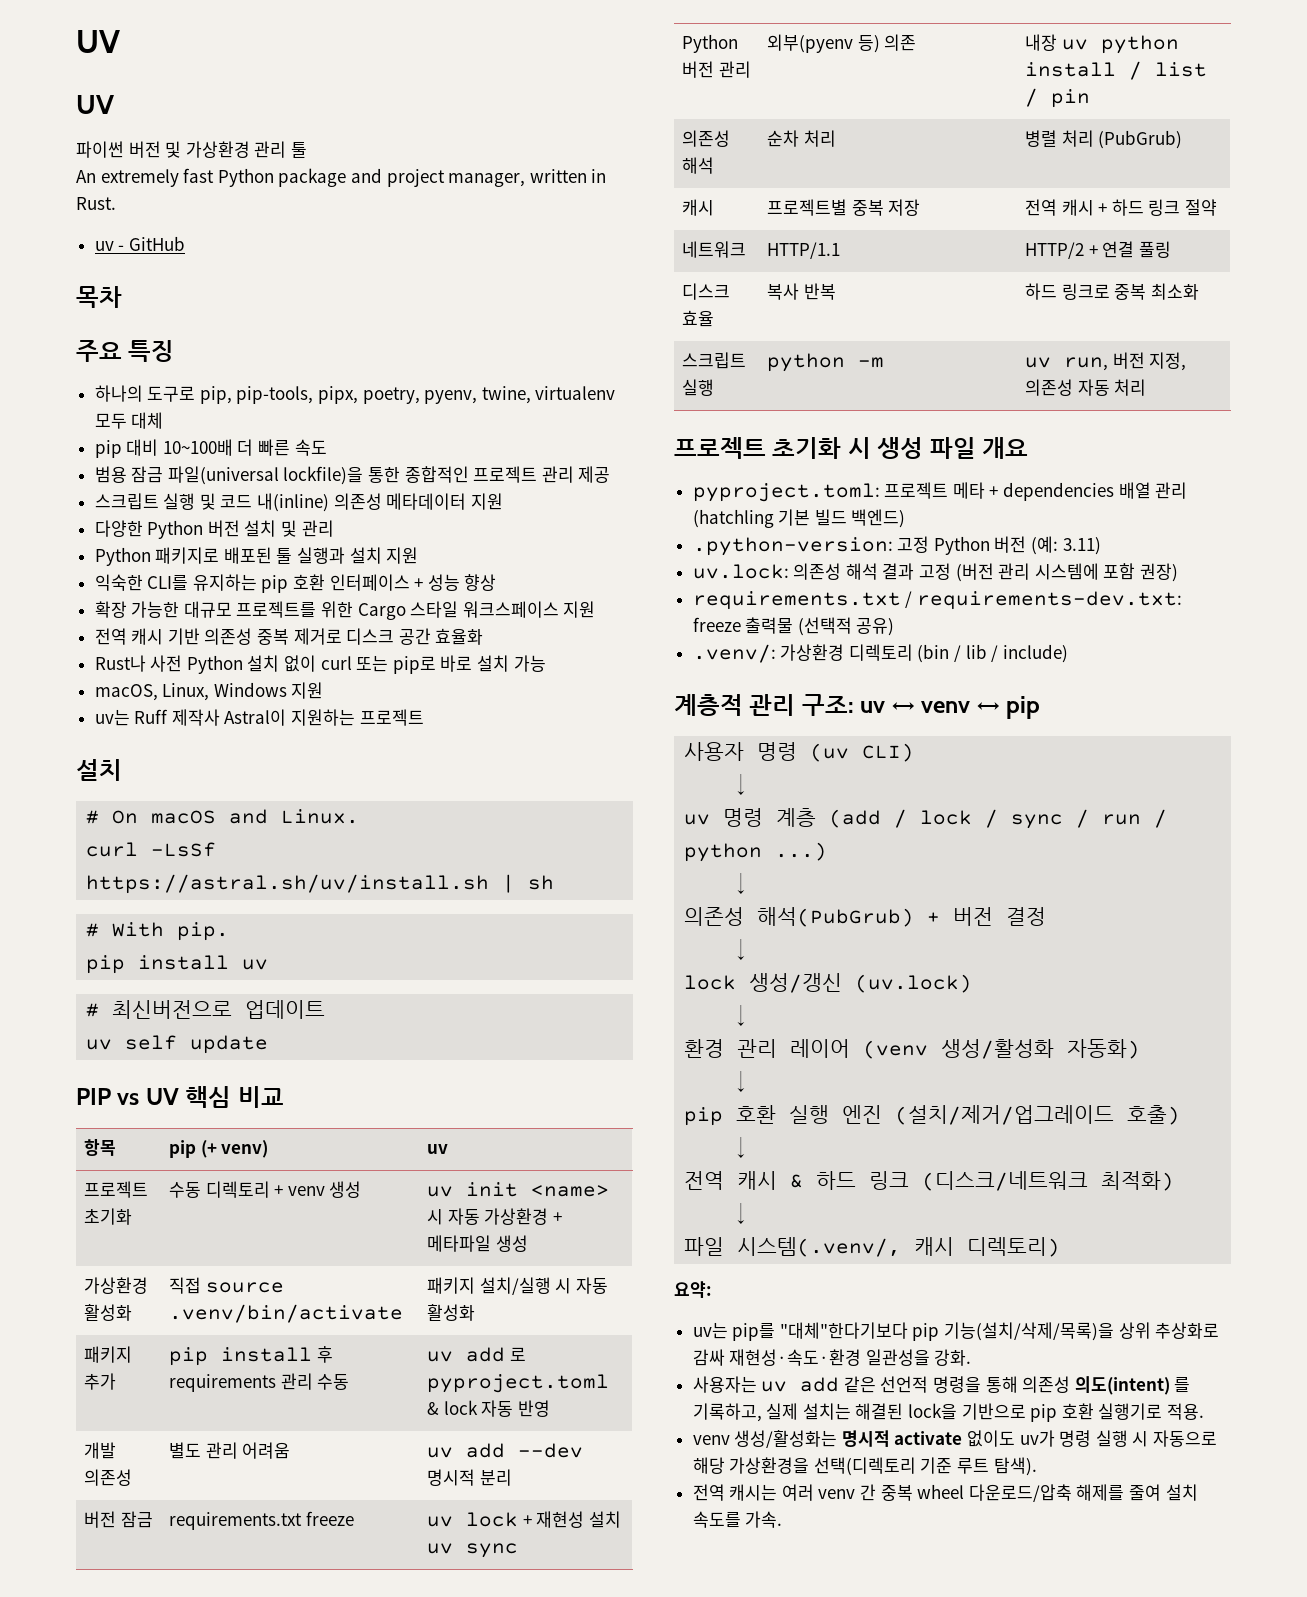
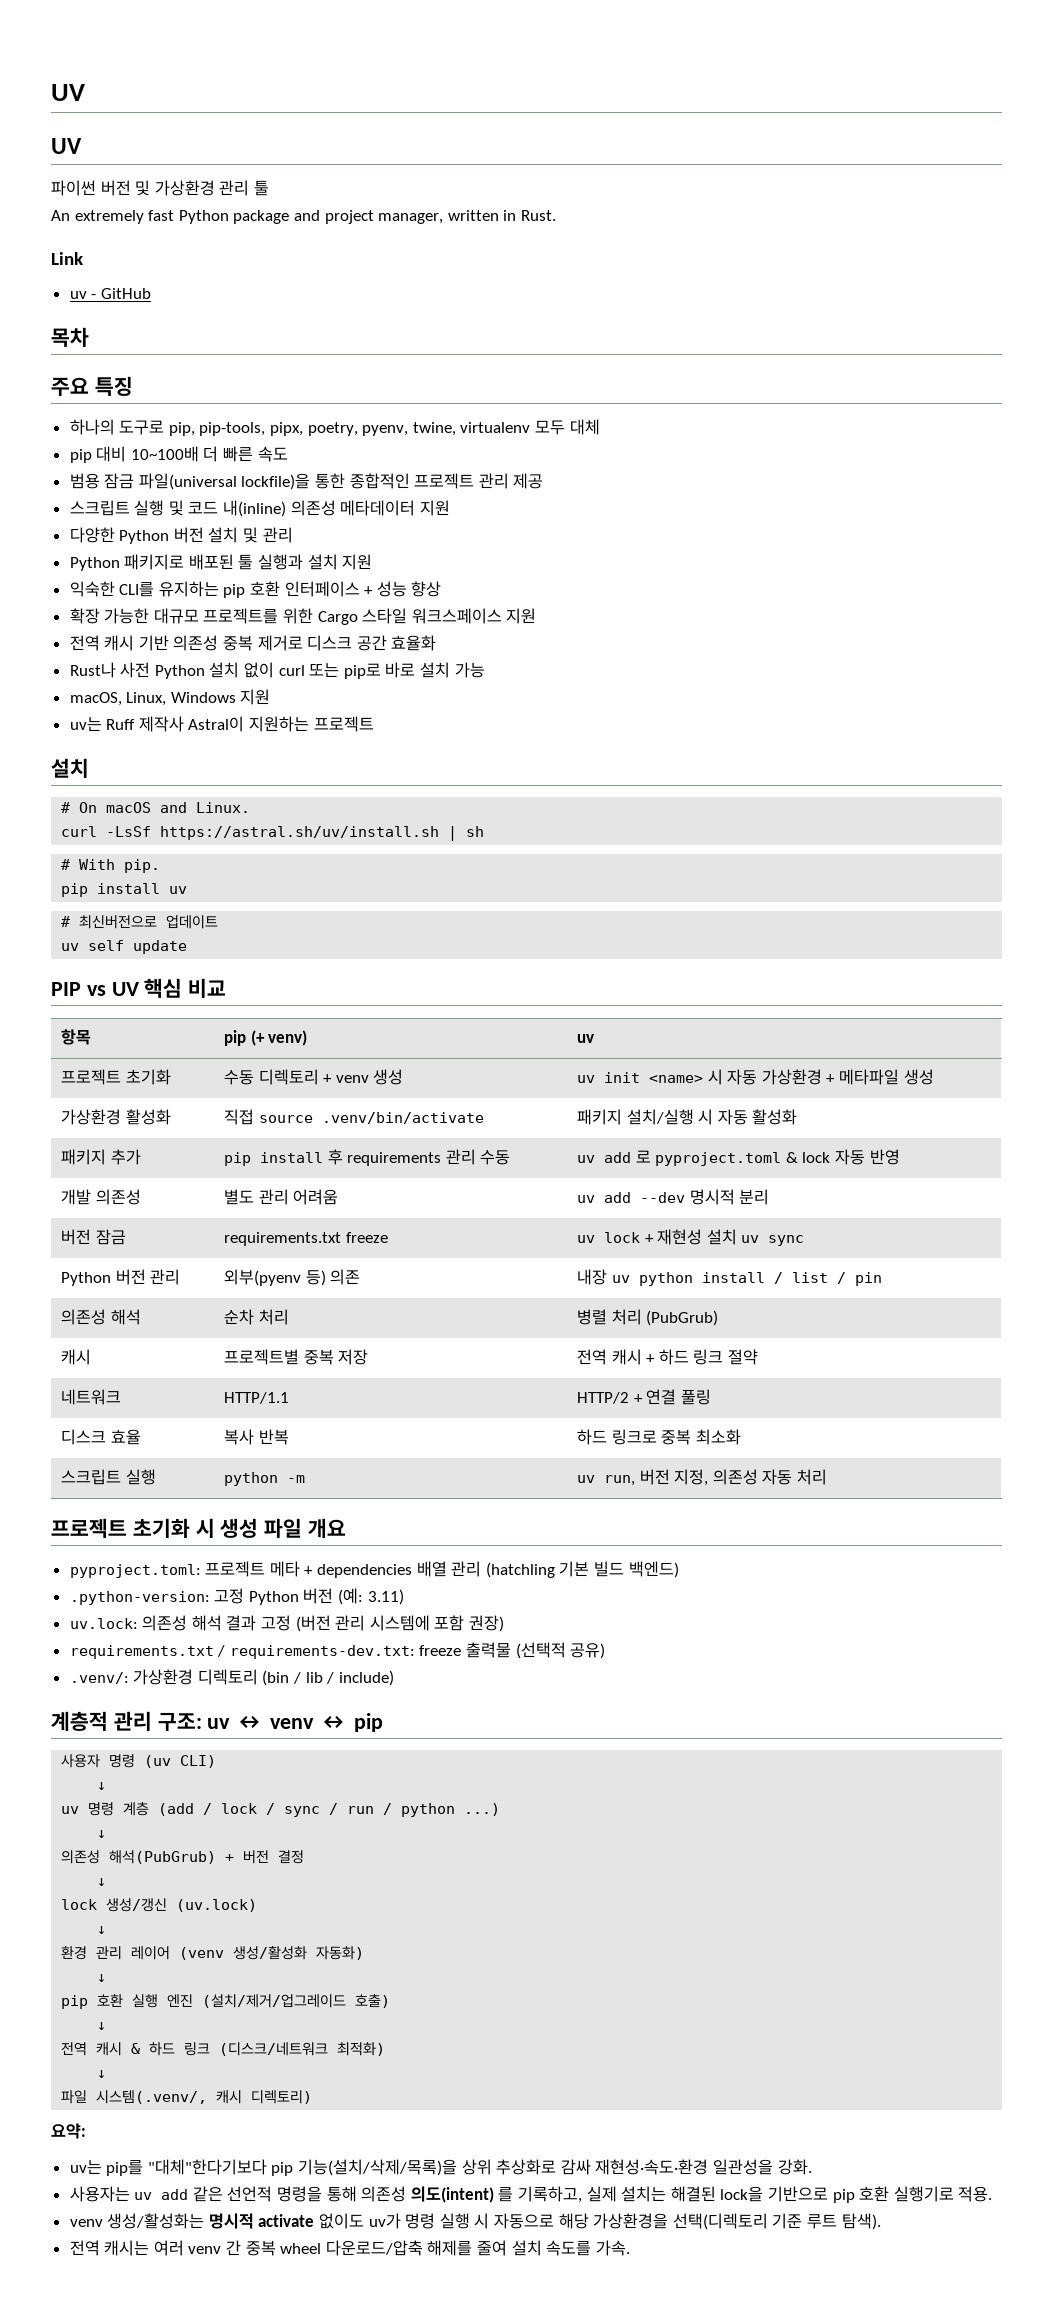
(116, 203) none -> [51,252,83,265] // Link

